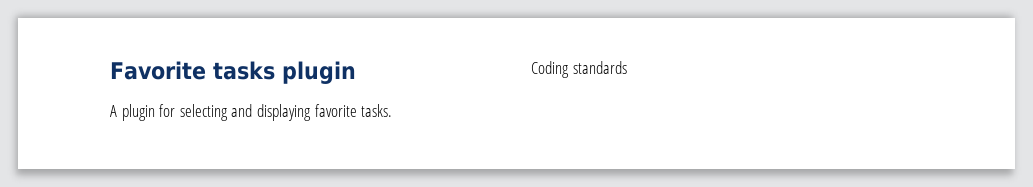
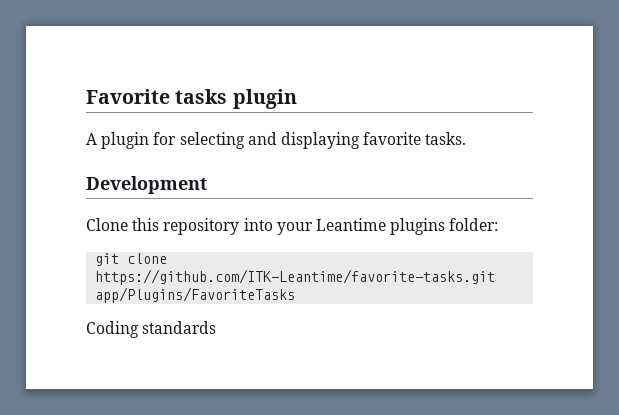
(393, 110) none -> [86,176,207,194] [86,218,499,235] [95,253,168,266] [95,269,496,285] [95,287,296,303] // Development // Clone this repository into your Leantime plugins folder: // git clone https://github.com/ITK-Leantime/favorite-tasks.git app/Plugins/FavoriteTasks

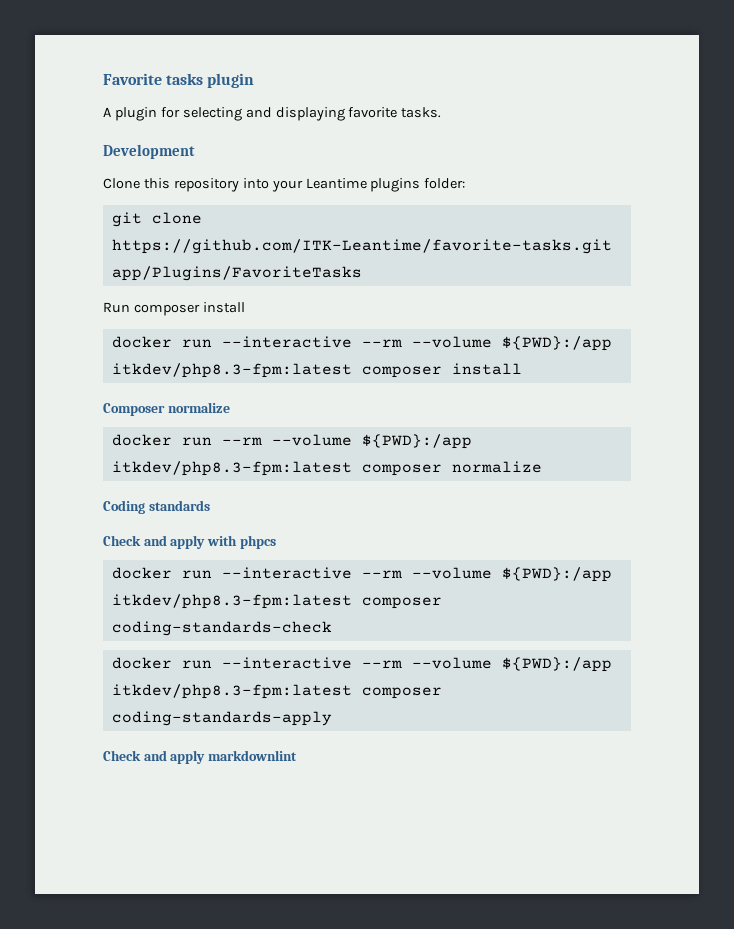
[86,321,217,338] Coding standards -> [103,302,245,316] [111,336,612,351] [111,363,522,378] [103,402,230,416] [111,434,472,449] [111,461,542,476] [103,500,210,514] [103,535,276,549] [111,567,612,582] [111,594,442,609] [111,621,332,636] [111,657,612,672] [111,684,442,699] [111,711,332,726] [103,750,297,764] Run composer install // docker run --interactive --rm --volume ${PWD}:/app itkdev/php8.3-fpm:latest composer install // Composer normalize // docker run --rm --volume ${PWD}:/app itkdev/php8.3-fpm:latest composer normalize // Coding standards // Check and apply with phpcs // docker run --interactive --rm --volume ${PWD}:/app itkdev/php8.3-fpm:latest composer coding-standards-check // docker run --interactive --rm --volume ${PWD}:/app itkdev/php8.3-fpm:latest composer coding-standards-apply // Check and apply markdownlint

